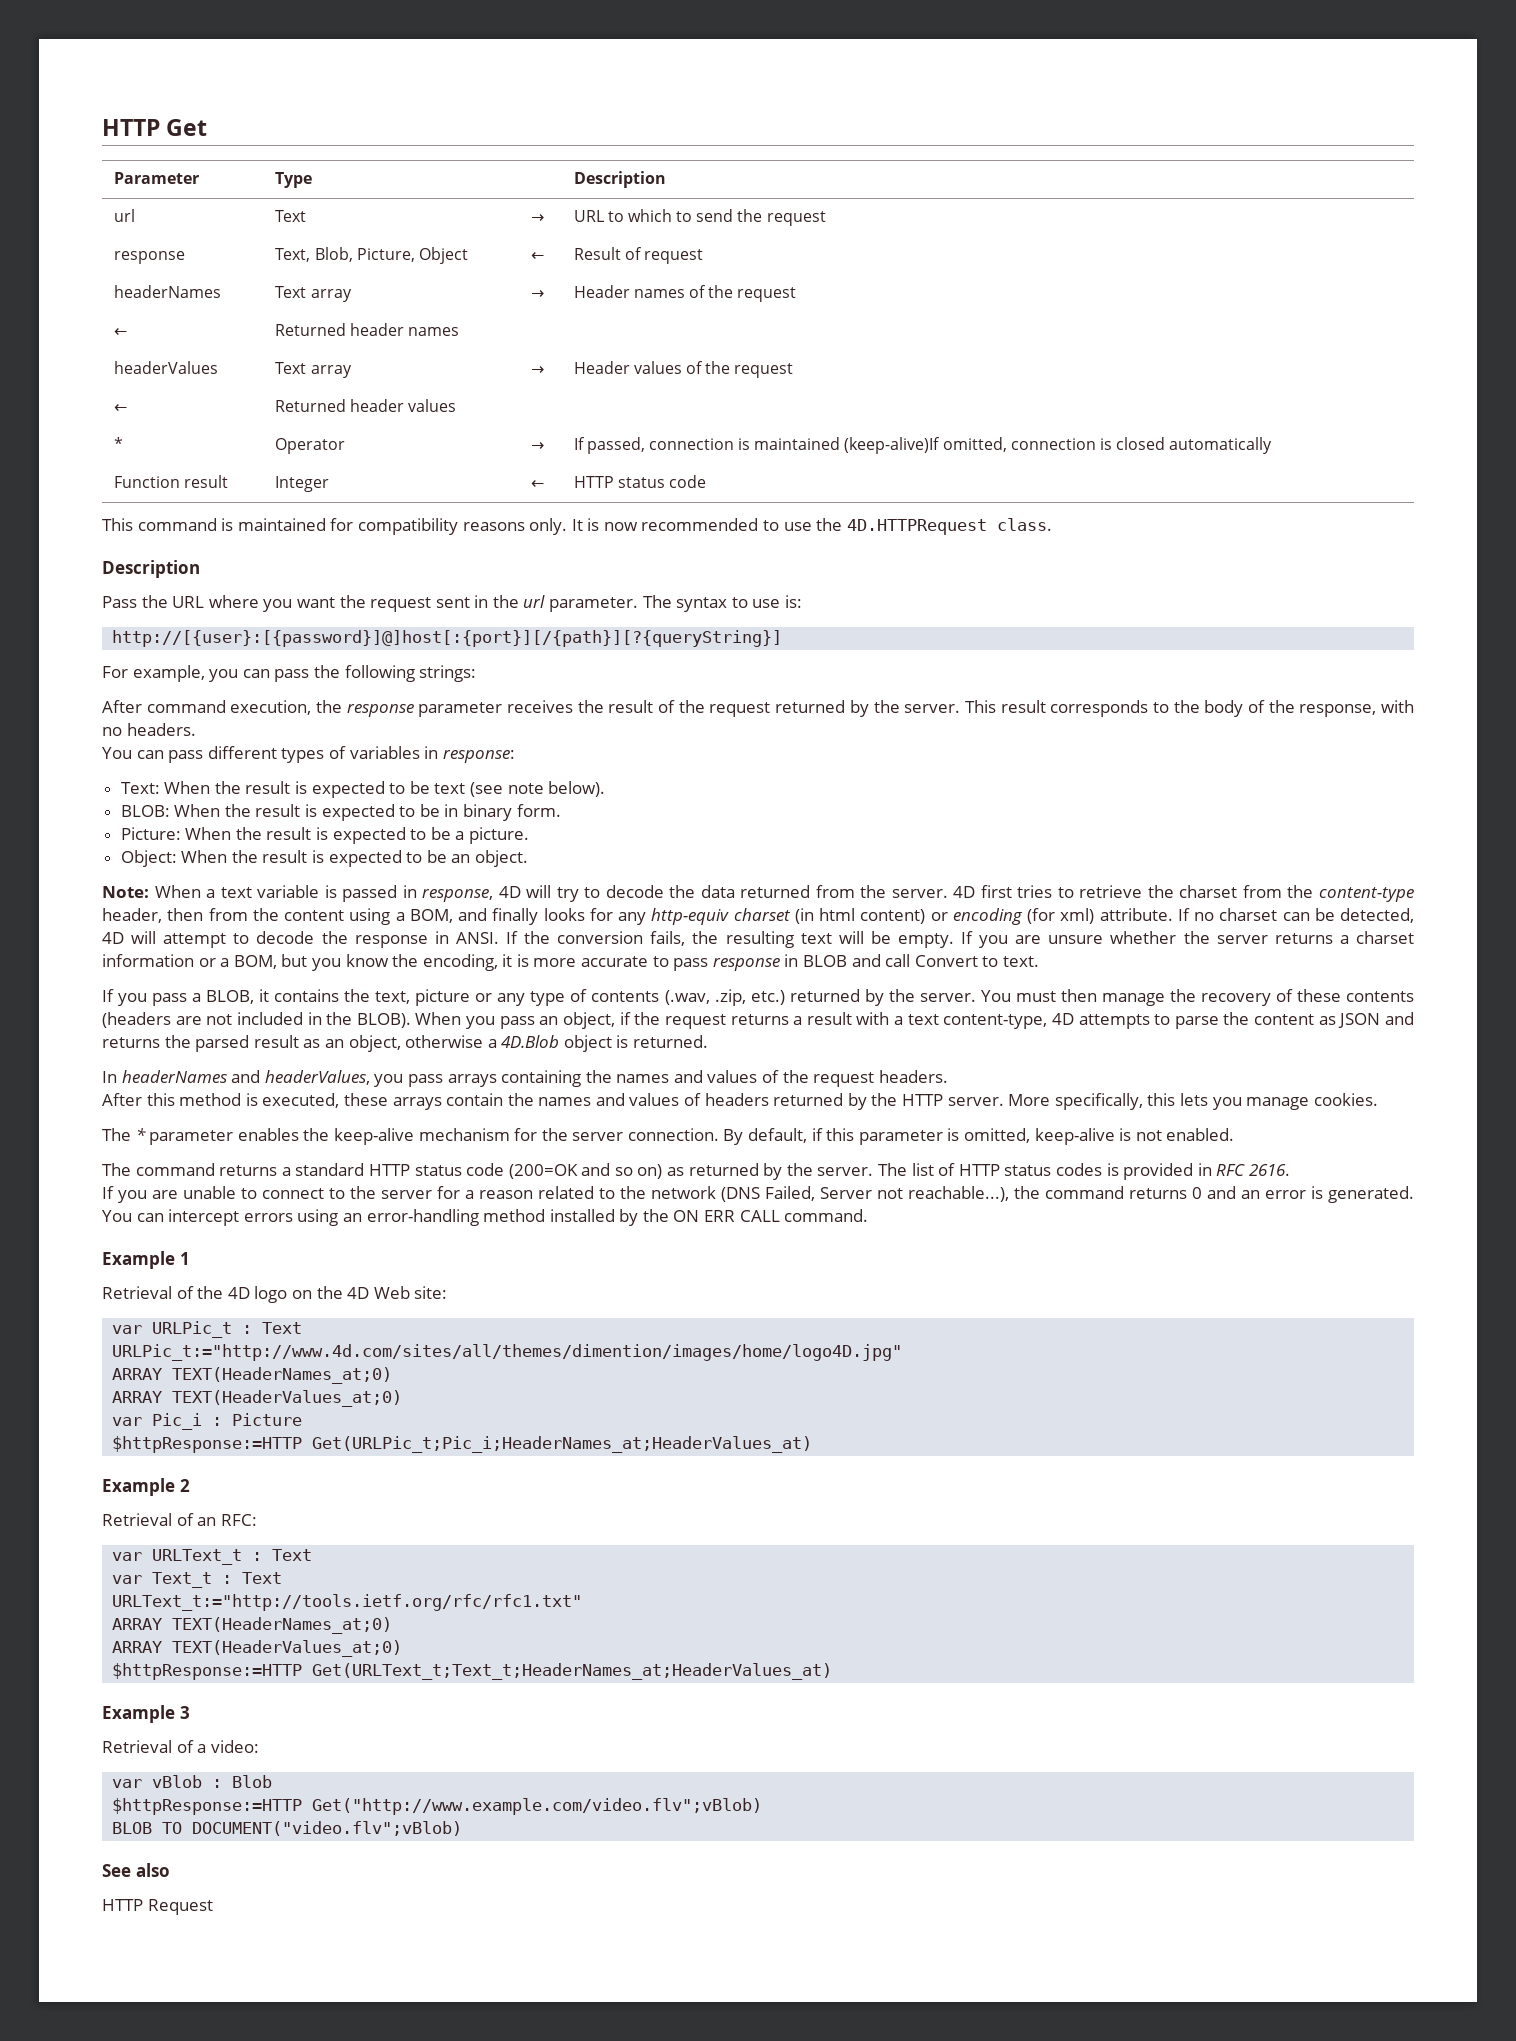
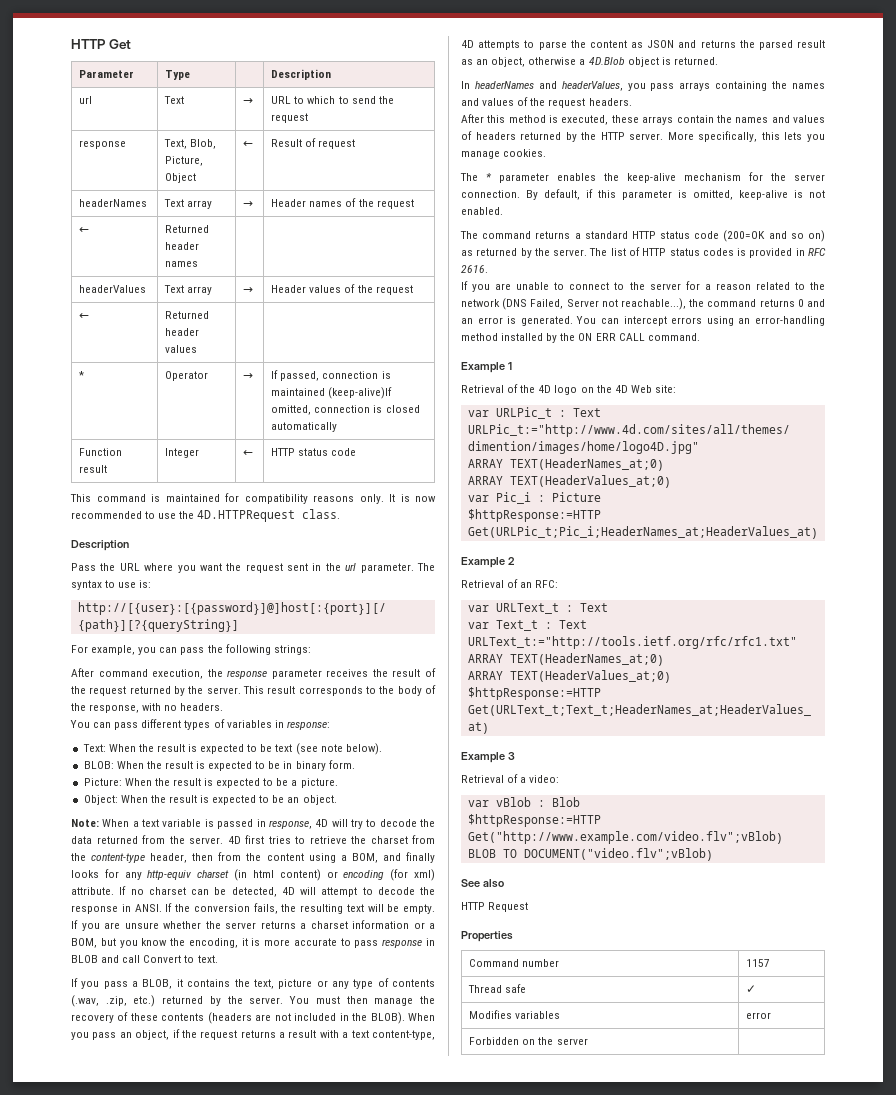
(213, 1907) none -> [461,931,513,942] [469,959,560,967] [746,959,771,967] [468,984,527,993] [746,985,757,993] [469,1010,561,1019] [746,1012,772,1019] [469,1037,588,1045] // Properties // Command number | 1157 // Thread safe | ✓ // Modifies variables | error // Forbidden on the server |

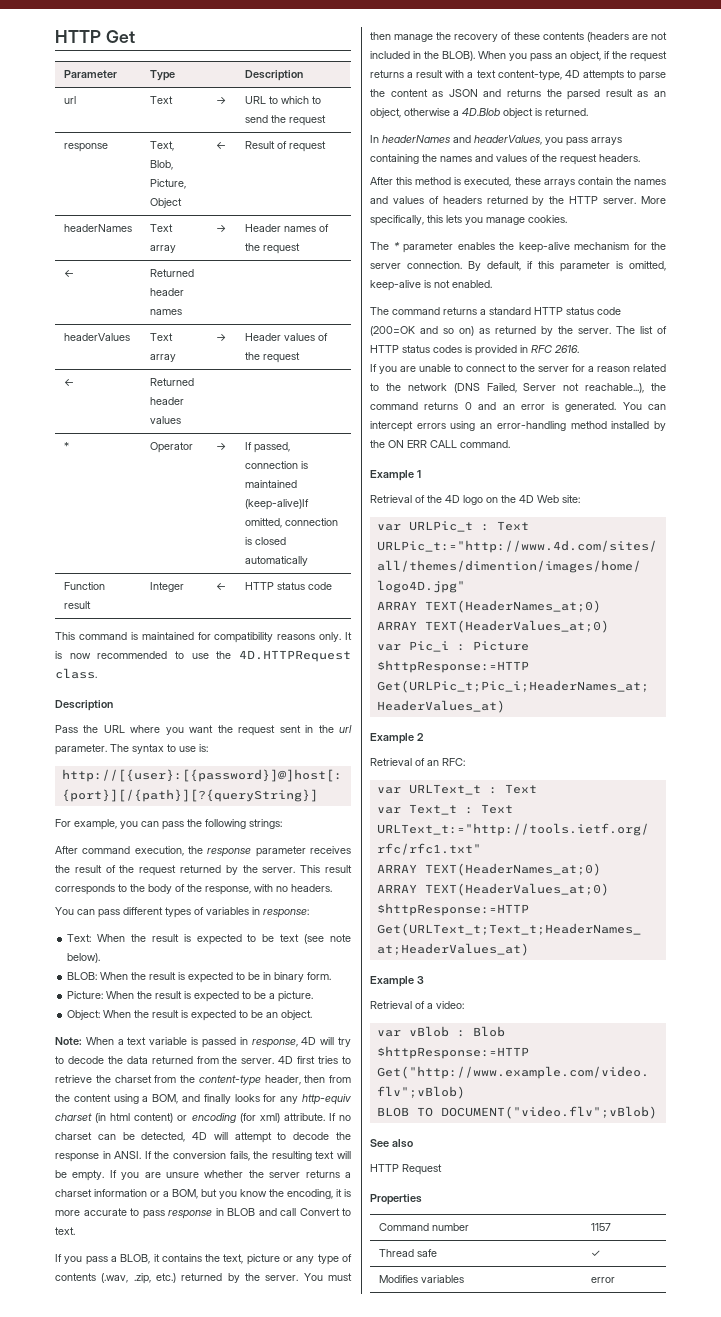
[469,1037,588,1045] // Forbidden on the server | -> (615, 1280) none

